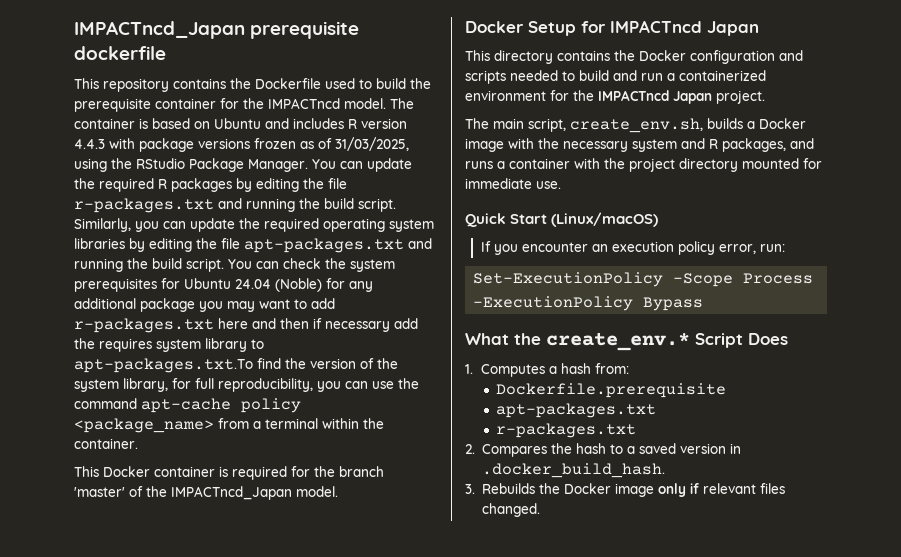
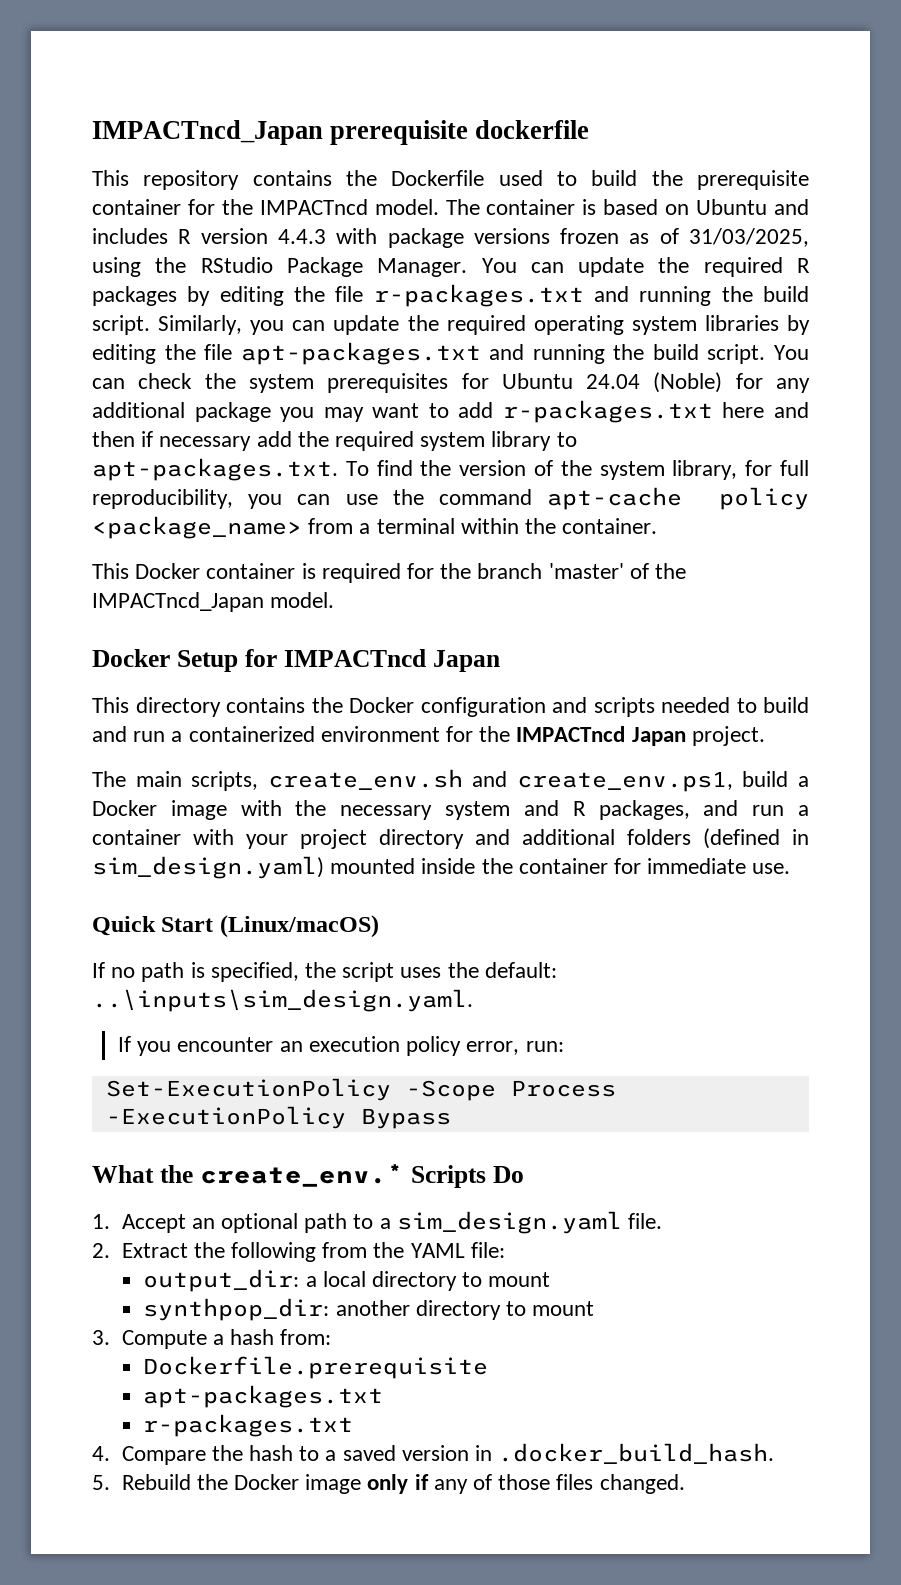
[99,338,152,352] requires -> [335,431,415,451] required
[74,358,253,373] apt-packages.txt.To -> [92,458,369,481] apt-packages.txt. To
[528,118,743,133] script, create_env.sh, builds -> [191,769,789,792] scripts, create_env.sh and create_env.ps1, build
[465,161,493,169] runs -> [752,805,785,816] run
[604,158,625,169] the -> [246,834,288,849] your
[742,158,799,169] mounted -> [475,828,809,849] [92,856,608,879] and additional folders (defined in sim_design.yaml) mounted inside the container
(659, 219) none -> [92,962,557,982] [92,989,473,1012] // If no path is specified, the script uses the default: ..\inputs\sim_design.yaml.
[695,333,788,348] Script Does -> [410,1165,524,1188] Scripts Do
[480,364,545,377] Computes -> [121,1211,662,1234] [92,1242,505,1262] [143,1269,551,1292] [143,1298,595,1321] [92,1330,207,1349] Accept an optional path to a sim_design.yaml file. // 2. Extract the following from the YAML file: // output_dir: a local directory to mount // synthpop_dir: another directory to mount // 3. Compute
[465,444,547,457] 2. Compares -> [92,1446,206,1465] 4. Compare
[465,483,535,494] 3. Rebuilds -> [92,1474,191,1490] 5. Rebuild
[702,483,756,494] relevant -> [433,1474,551,1494] any of those

